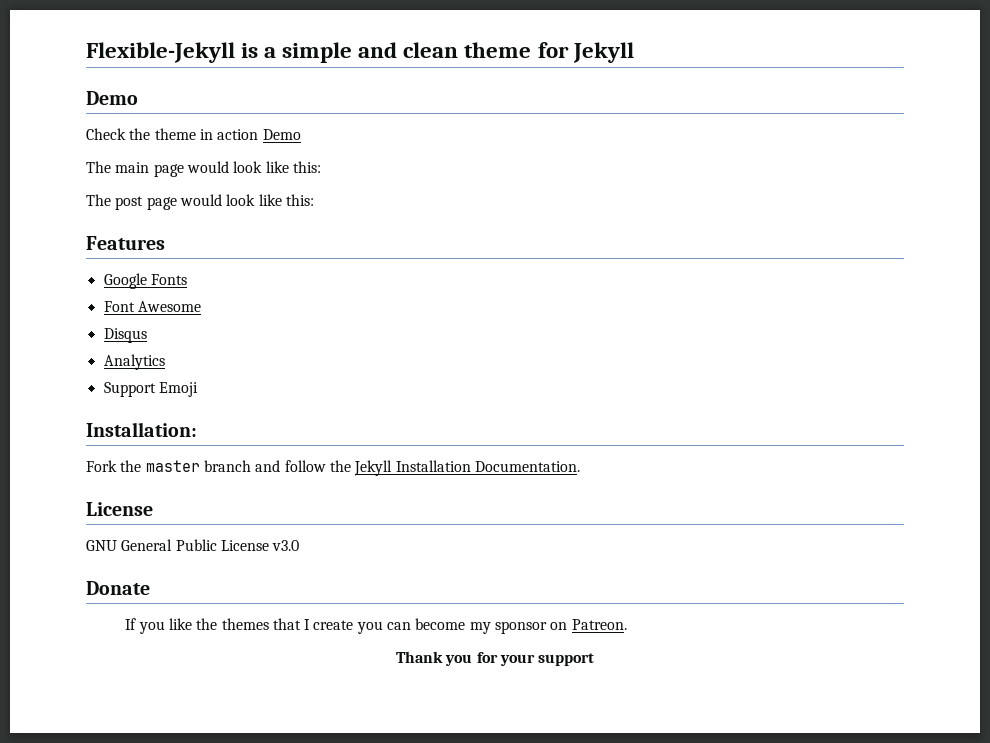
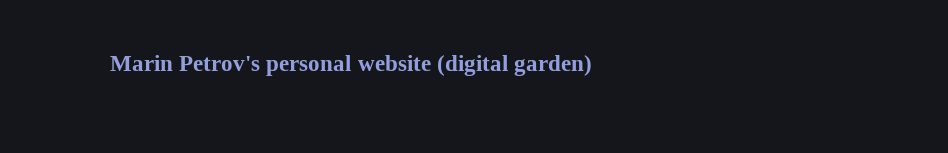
[86,42,634,63] [86,91,138,105] [86,128,301,140] [86,161,321,177] [86,194,314,210] [86,236,165,250] [103,273,187,289] [103,301,201,312] [103,328,147,343] [103,354,165,370] [103,382,198,397] [86,422,197,437] [86,460,580,476] [86,502,153,516] [86,539,300,551] [86,581,150,595] [125,618,627,634] [395,651,595,666] Flexible-Jekyll is a simple and clean theme for Jekyll // Demo // Check the theme in action Demo // The main page would look like this: // The post page would look like this: // Features // Google Fonts // Font Awesome // Disqus // Analytics // Support Emoji // Installation: // Fork the master branch and follow the Jekyll Installation Documentation. // License // GNU General Public License v3.0 // Donate // If you like the themes that I create you can become my sponsor on Patreon. // Thank you for your support -> [110,55,593,76] Marin Petrov's personal website (digital garden)

